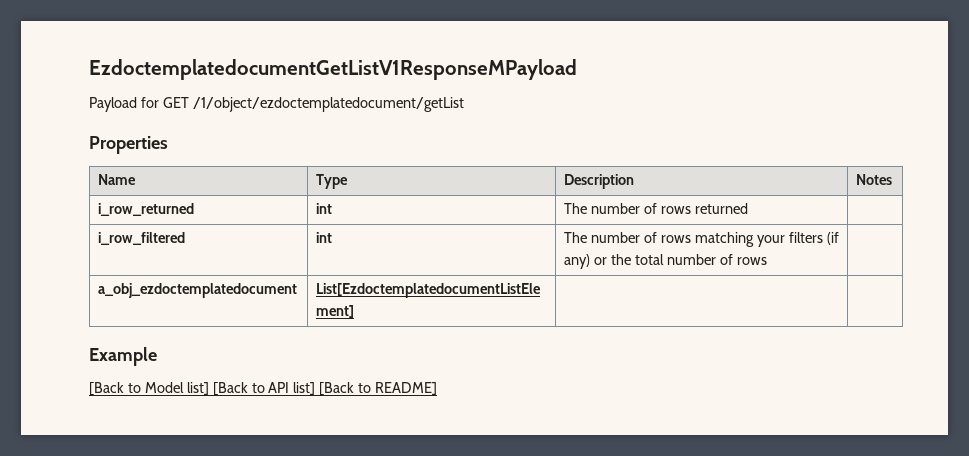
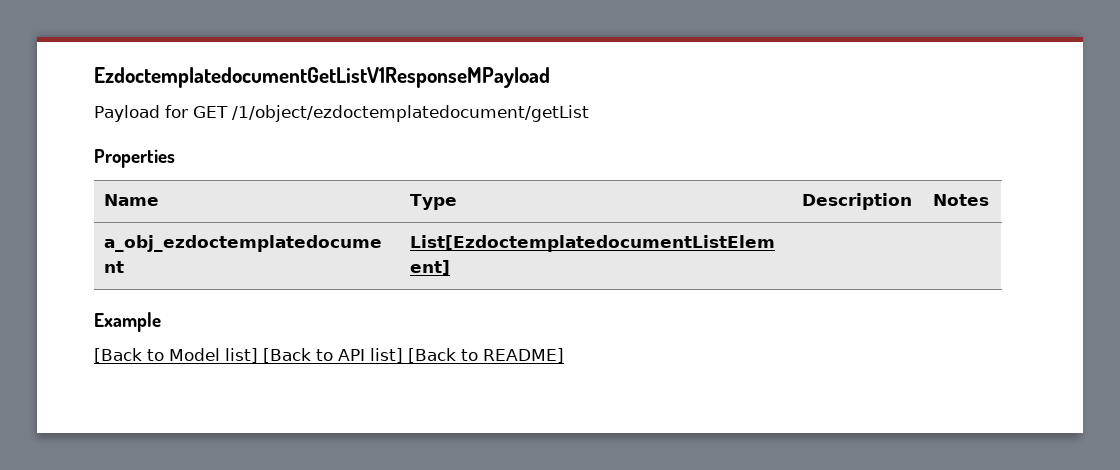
[98,203,195,216] [316,203,333,214] [564,203,748,214] [98,232,186,245] [316,232,333,243] [564,232,839,247] [564,254,767,269] // i_row_returned | int | The number of rows returned | // i_row_filtered | int | The number of rows matching your filters (if any) or the total number of rows | -> (990, 200) none

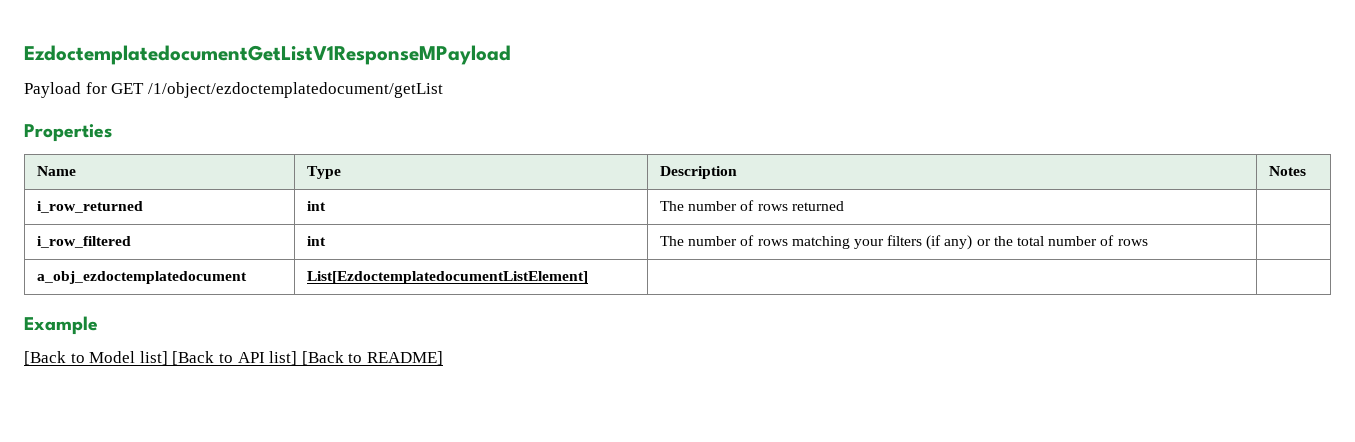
(990, 200) none -> [36,201,143,213] [306,201,326,211] [659,200,844,211] [36,236,131,248] [306,236,326,246] [659,235,1148,250] // i_row_returned | int | The number of rows returned | // i_row_filtered | int | The number of rows matching your filters (if any) or the total number of rows |

